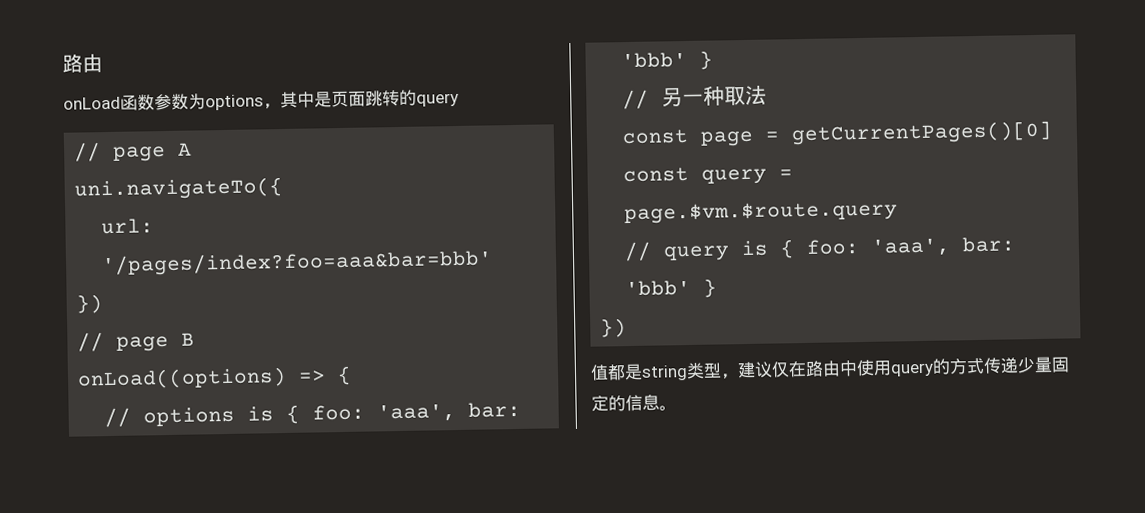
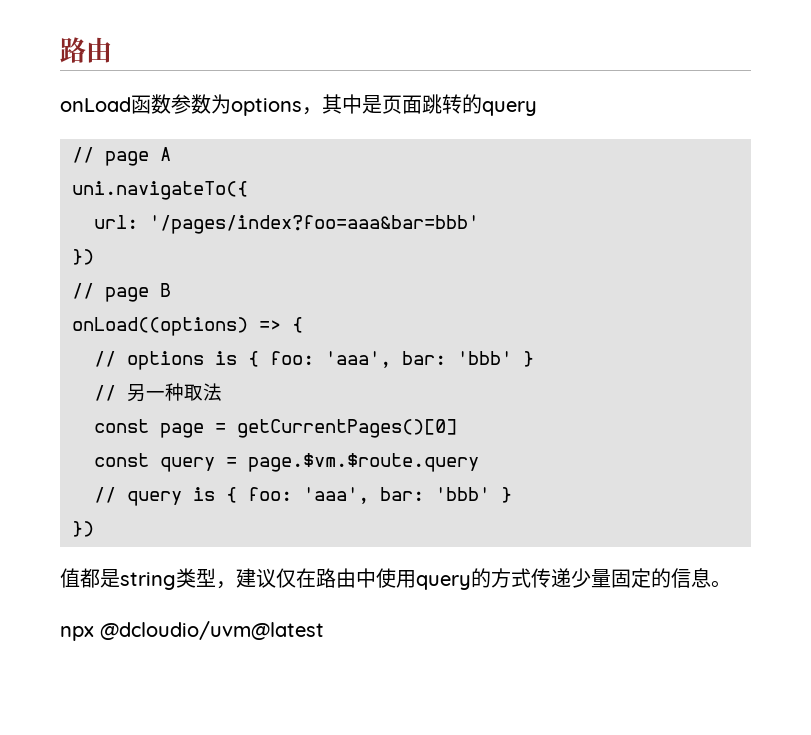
(677, 408) none -> [60,621,324,641] // npx @dcloudio/uvm@latest

